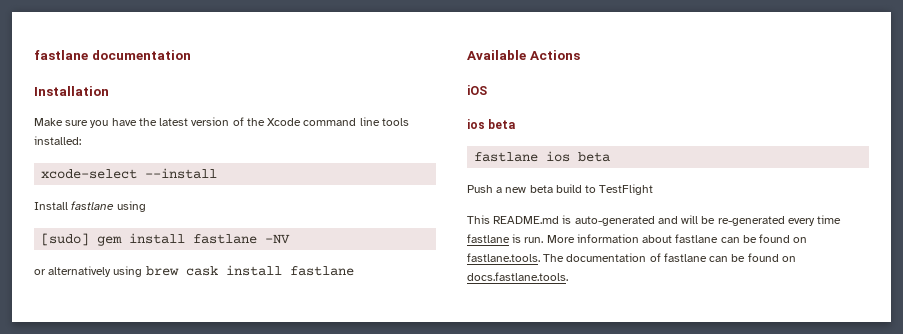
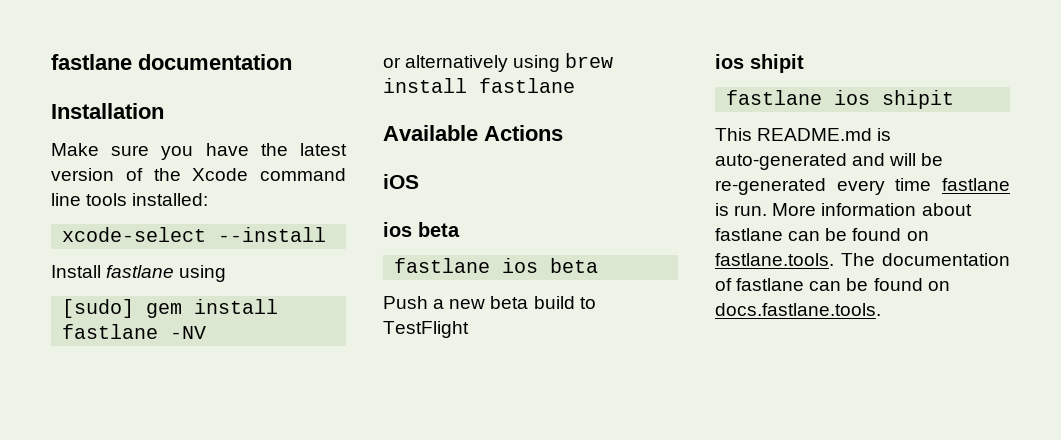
[185,266,218,276] cask -> (614, 60) none
(654, 189) none -> [715,54,804,73] [726,90,955,109] // ios shipit // fastlane ios shipit

